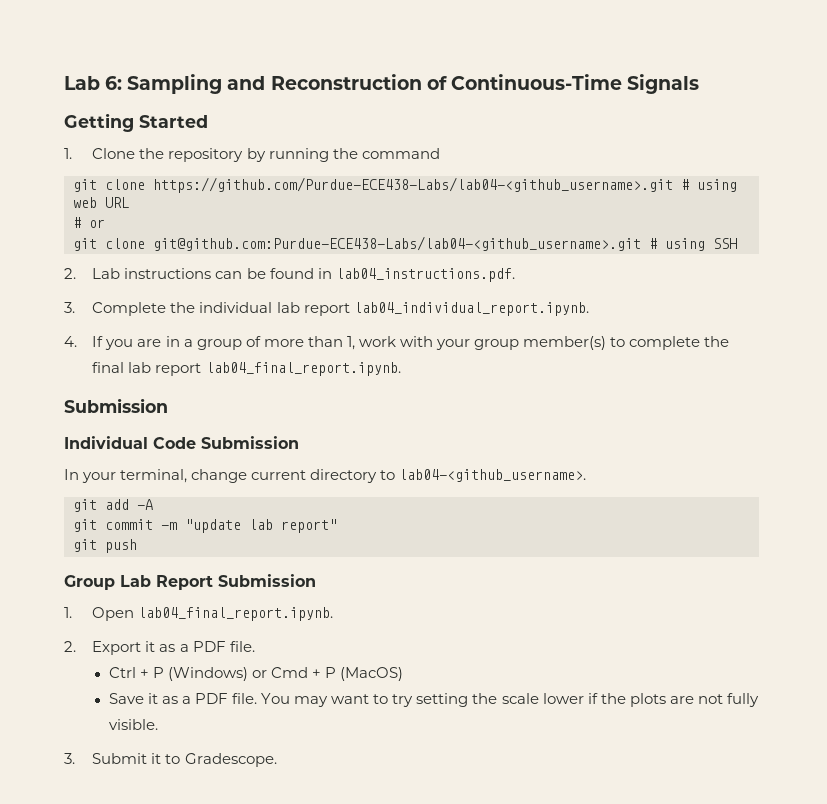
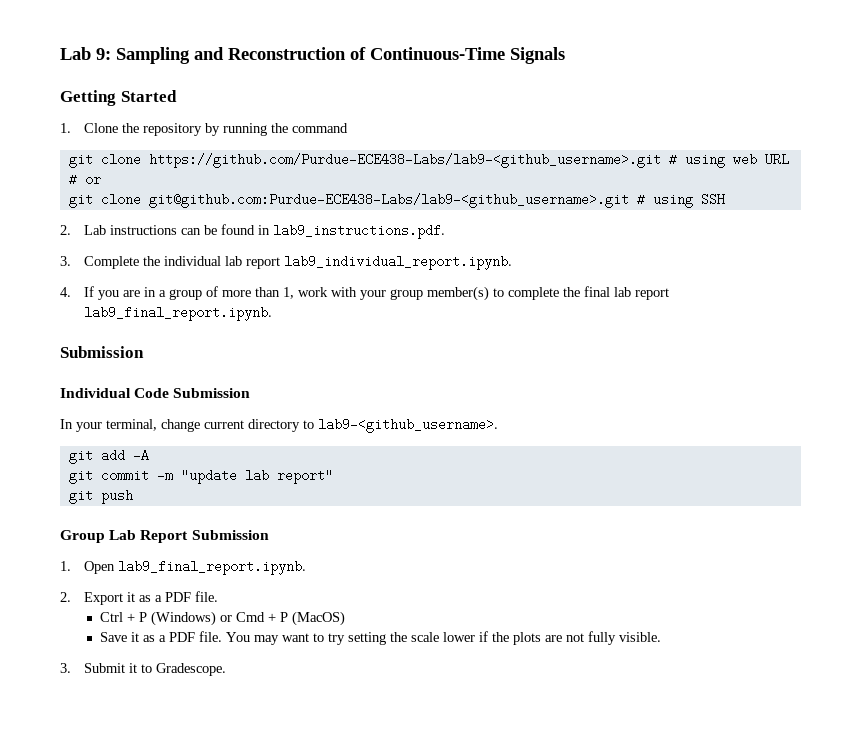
[64,76,123,90] Lab 6: -> [60,47,111,60] Lab 9:
[153,177,673,193] https://github.com/Purdue-ECE438-Labs/lab04-<github_username>.git -> [148,153,661,168] https://github.com/Purdue-ECE438-Labs/lab9-<github_username>.git
[153,236,641,251] git@github.com:Purdue-ECE438-Labs/lab04-<github_username>.git -> [148,193,629,208] git@github.com:Purdue-ECE438-Labs/lab9-<github_username>.git
[335,268,515,282] lab04_instructions.pdf. -> [272,224,445,239] lab9_instructions.pdf.
[353,302,589,316] lab04_individual_report.ipynb. -> [283,255,512,270] lab9_individual_report.ipynb.
[205,362,401,376] lab04_final_report.ipynb. -> [83,306,272,321] lab9_final_report.ipynb.
[399,469,587,482] lab04-<github_username>. -> [318,418,498,433] lab9-<github_username>.
[138,607,334,621] lab04_final_report.ipynb. -> [117,560,306,575] lab9_final_report.ipynb.

